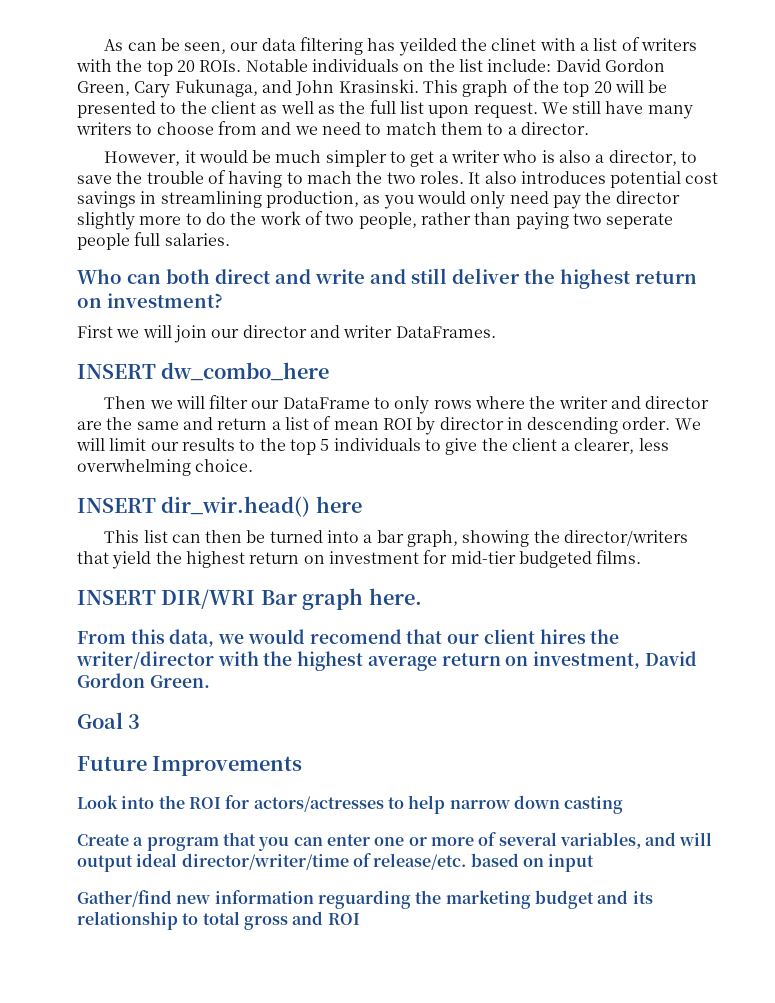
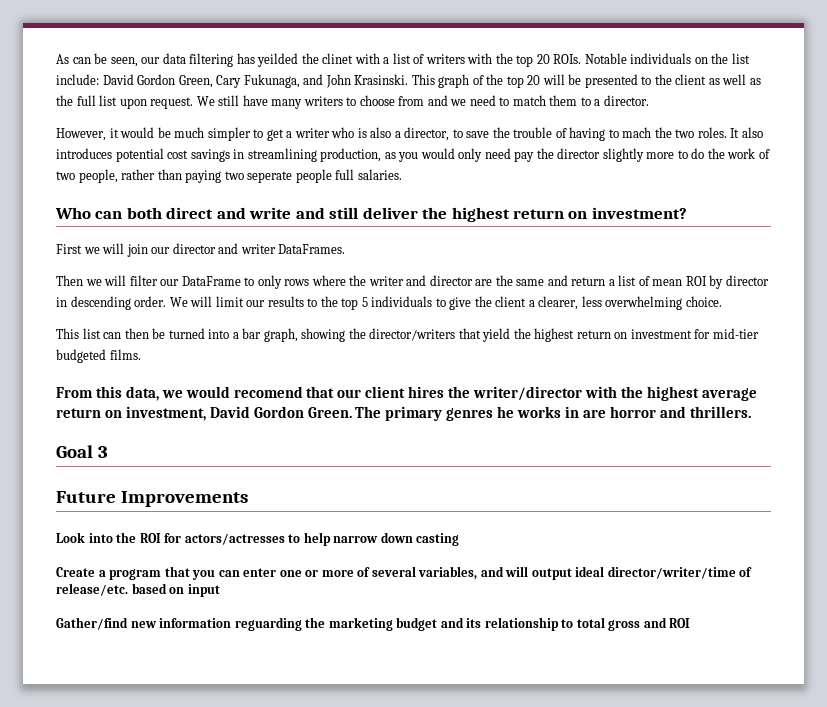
[77,362,330,381] // INSERT dw_combo_here -> (346, 249) none
[77,496,362,517] // INSERT dir_wir.head() here -> (722, 301) none
[77,588,422,610] // INSERT DIR/WRI Bar graph here. -> (141, 354) none
(210, 681) none -> [355,406,751,421] The primary genres he works in are horror and thrillers.

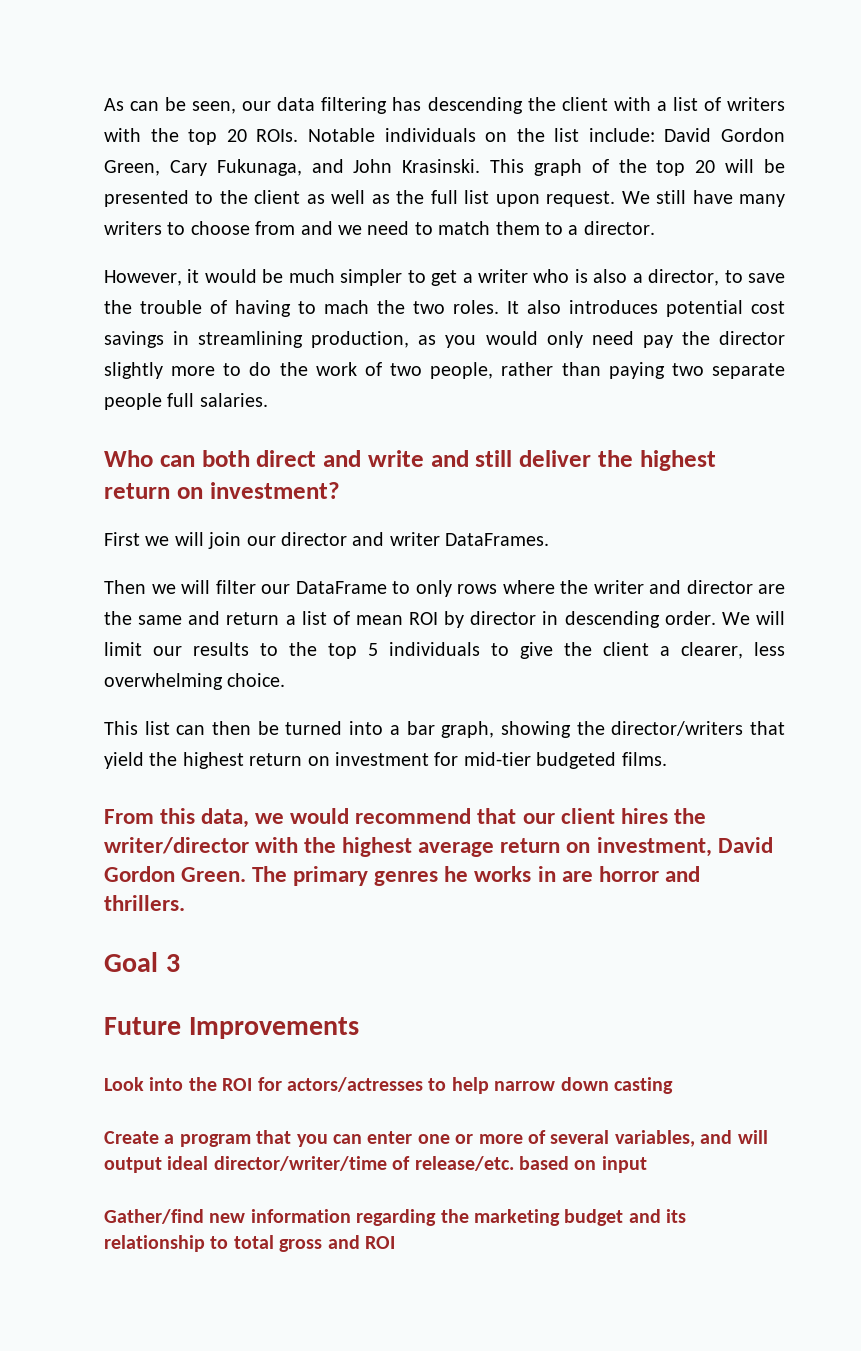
[257,53,354,67] yeilded the clinet -> [427,97,608,114] descending the client
[247,171,293,183] seperate -> [712,363,785,379] separate
[233,386,303,398] recomend -> [355,808,472,824] recommend
[234,617,302,631] reguarding -> [356,1209,437,1226] regarding

